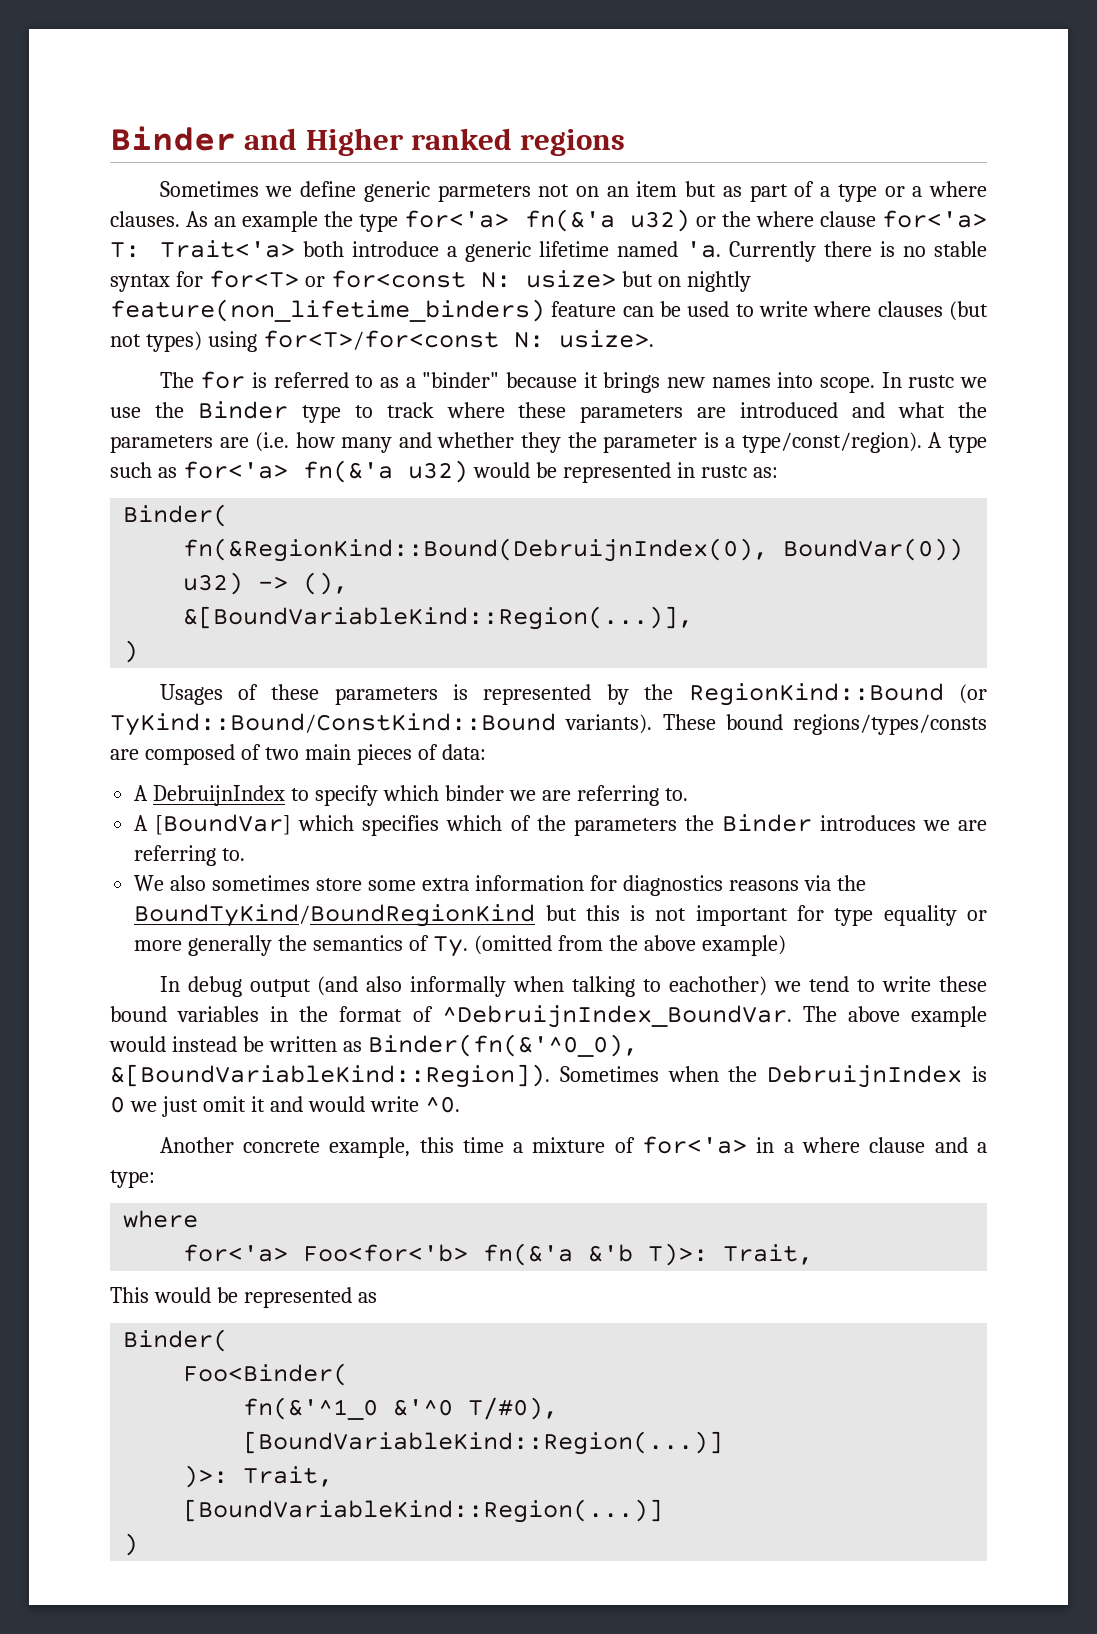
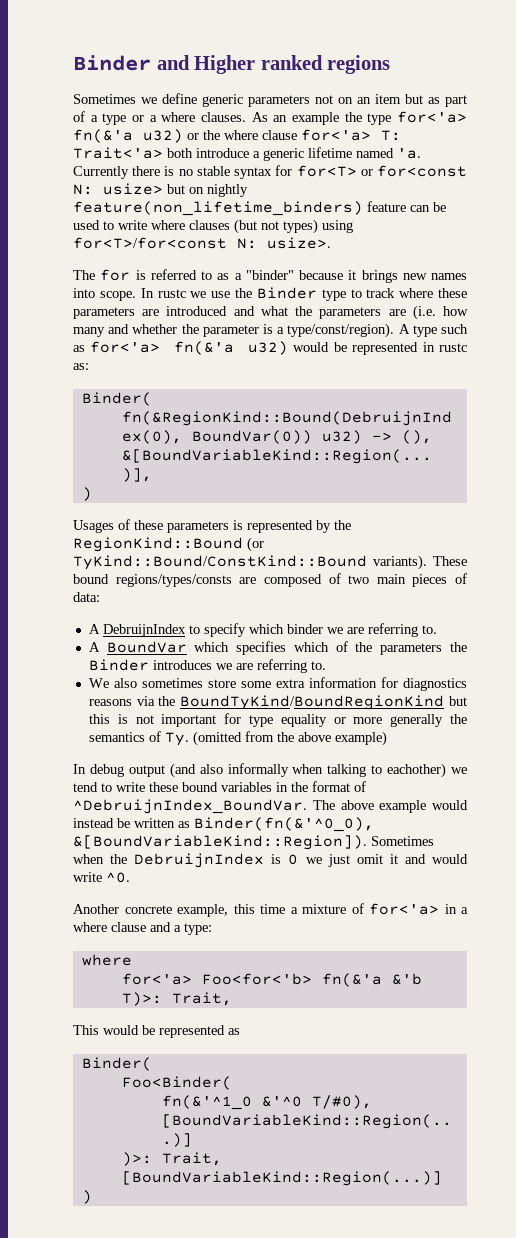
[437,184,531,202] parmeters -> [248,95,310,107] parameters
[521,432,561,453] they -> (178, 329) none
[155,814,292,835] [BoundVar] -> [106,641,187,653] BoundVar

